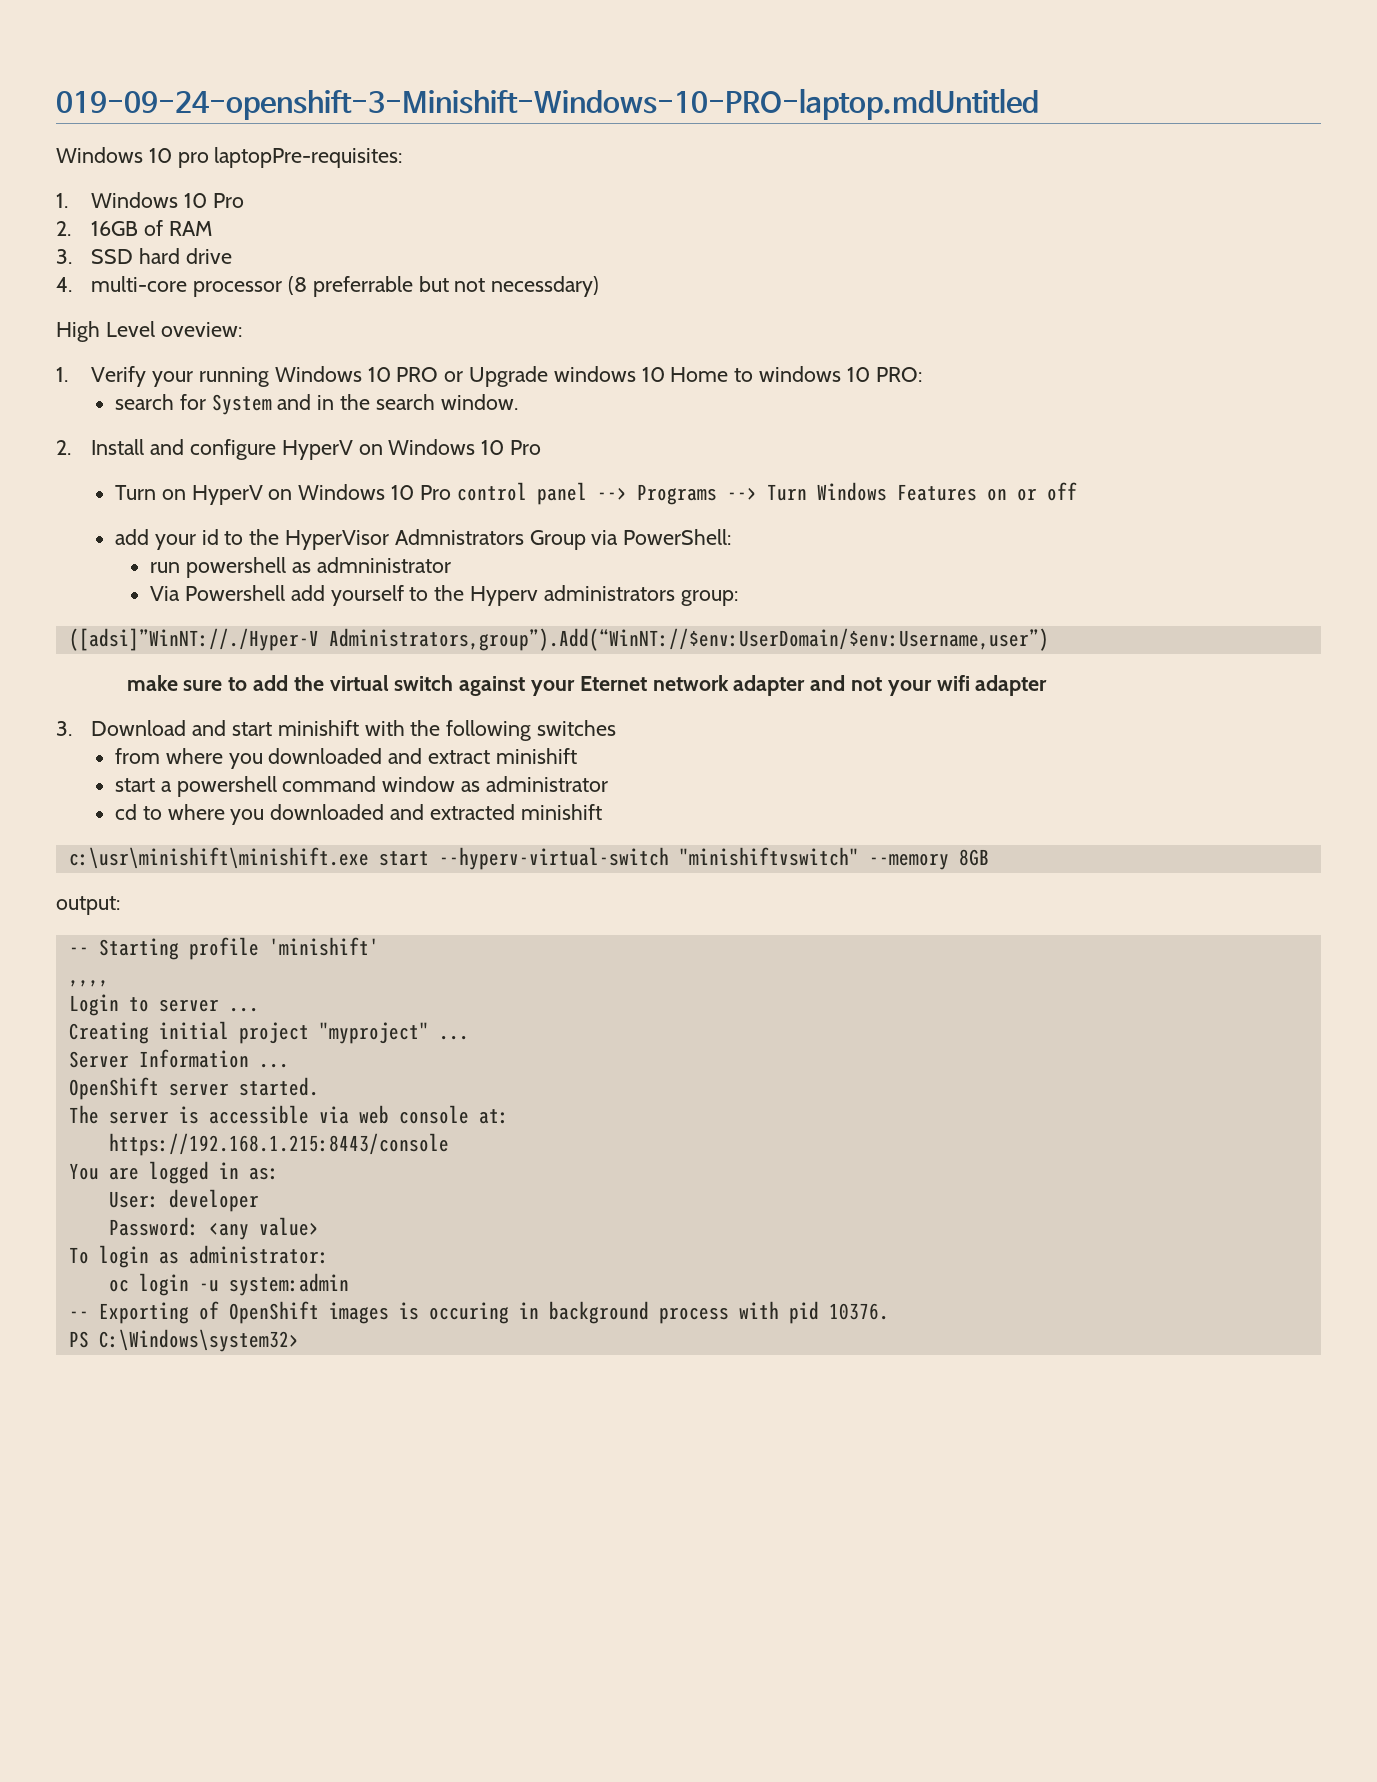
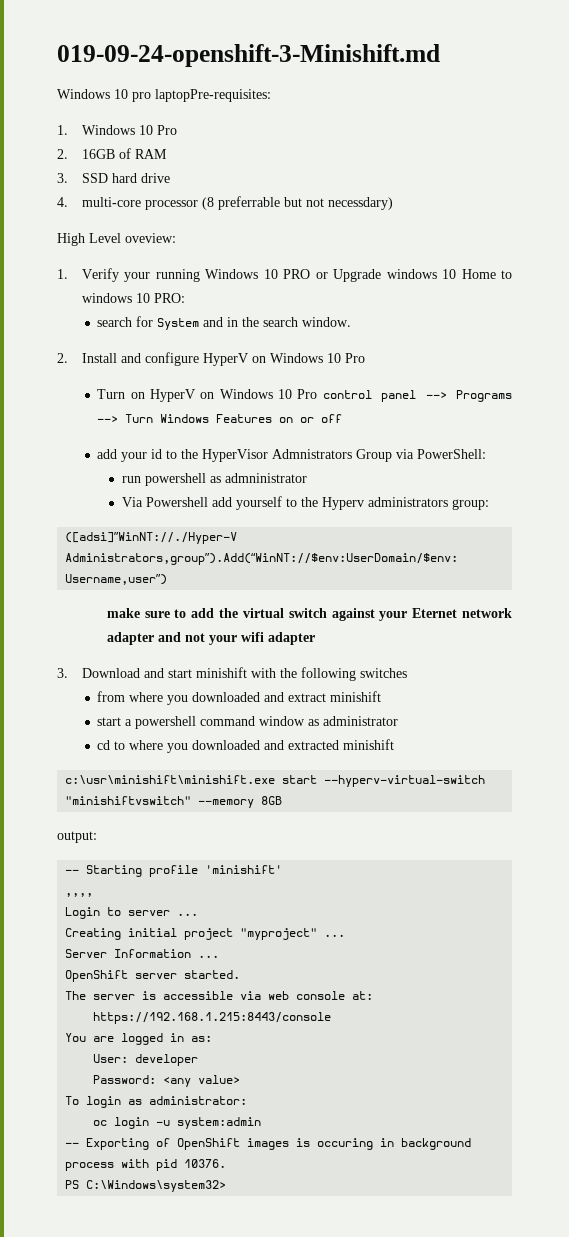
[56,88,1039,120] 019-09-24-openshift-3-Minishift-Windows-10-PRO-laptop.mdUntitled -> [57,44,440,67] 019-09-24-openshift-3-Minishift.md

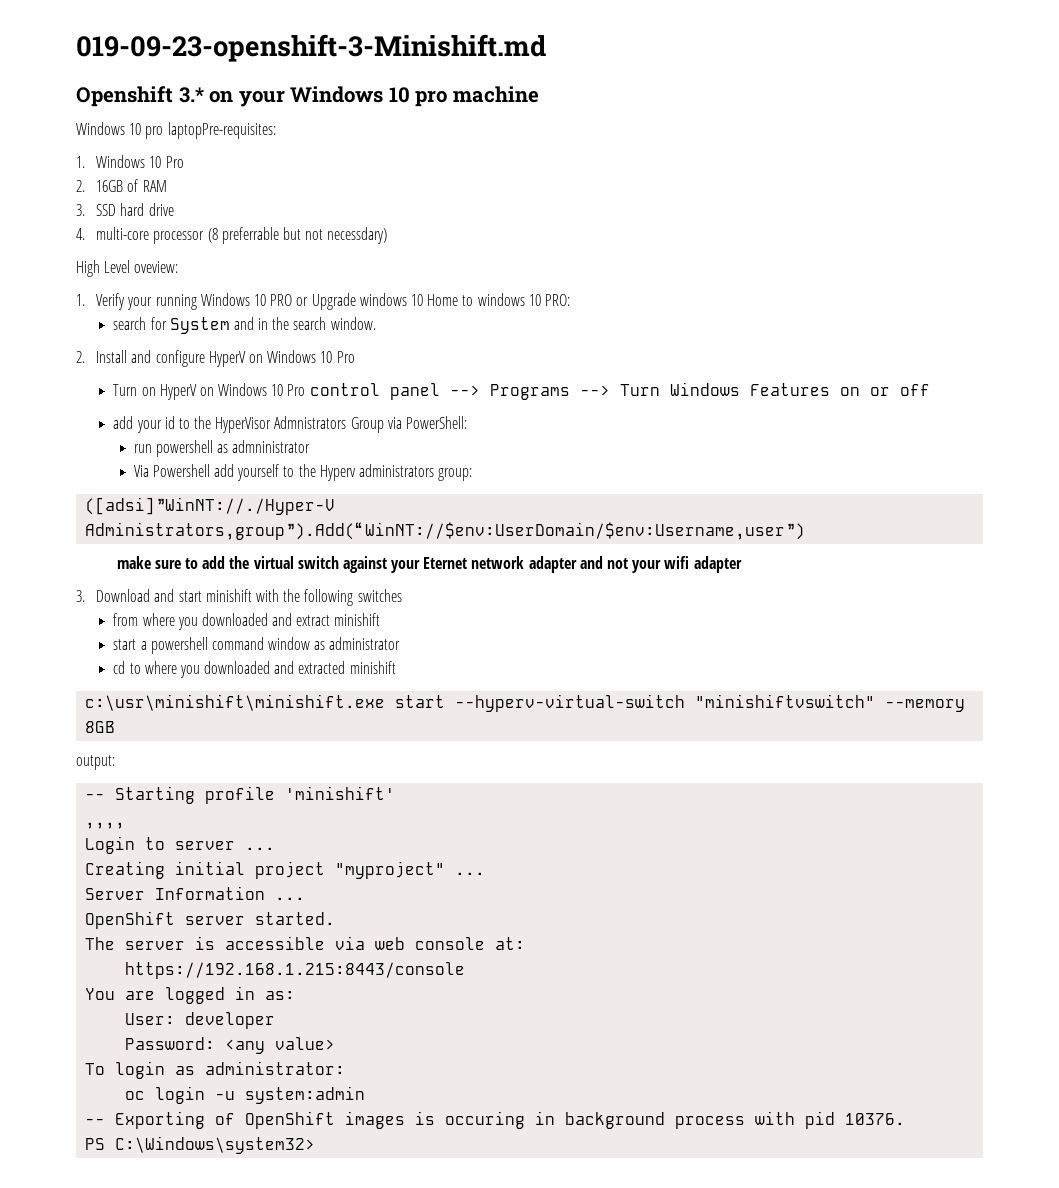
[57,44,440,67] 019-09-24-openshift-3-Minishift.md -> [76,34,546,62] [76,86,539,107] 019-09-23-openshift-3-Minishift.md // Openshift 3.* on your Windows 10 pro machine

